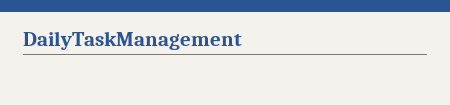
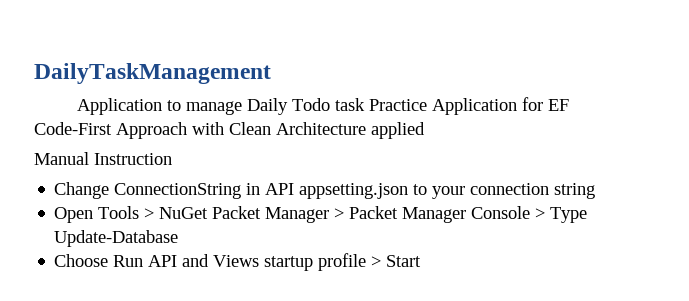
(242, 40) none -> [77,97,570,115] [34,122,425,139] [34,152,172,165] [54,182,596,199] [54,206,588,223] [54,230,179,247] [54,253,422,271] // Application to manage Daily Todo task Practice Application for EF Code-First Approach with Clean Architecture applied // Manual Instruction // Change ConnectionString in API appsetting.json to your connection string // Open Tools > NuGet Packet Manager > Packet Manager Console > Type Update-Database // Choose Run API and Views startup profile > Start

